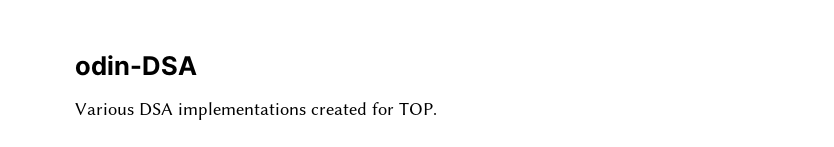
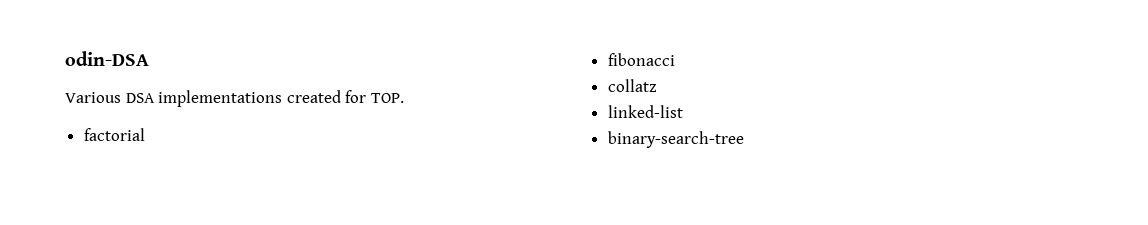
(437, 108) none -> [83,128,145,141] [607,53,675,66] [607,79,657,92] [607,105,683,118] [607,131,744,148] // factorial // fibonacci // collatz // linked-list // binary-search-tree

